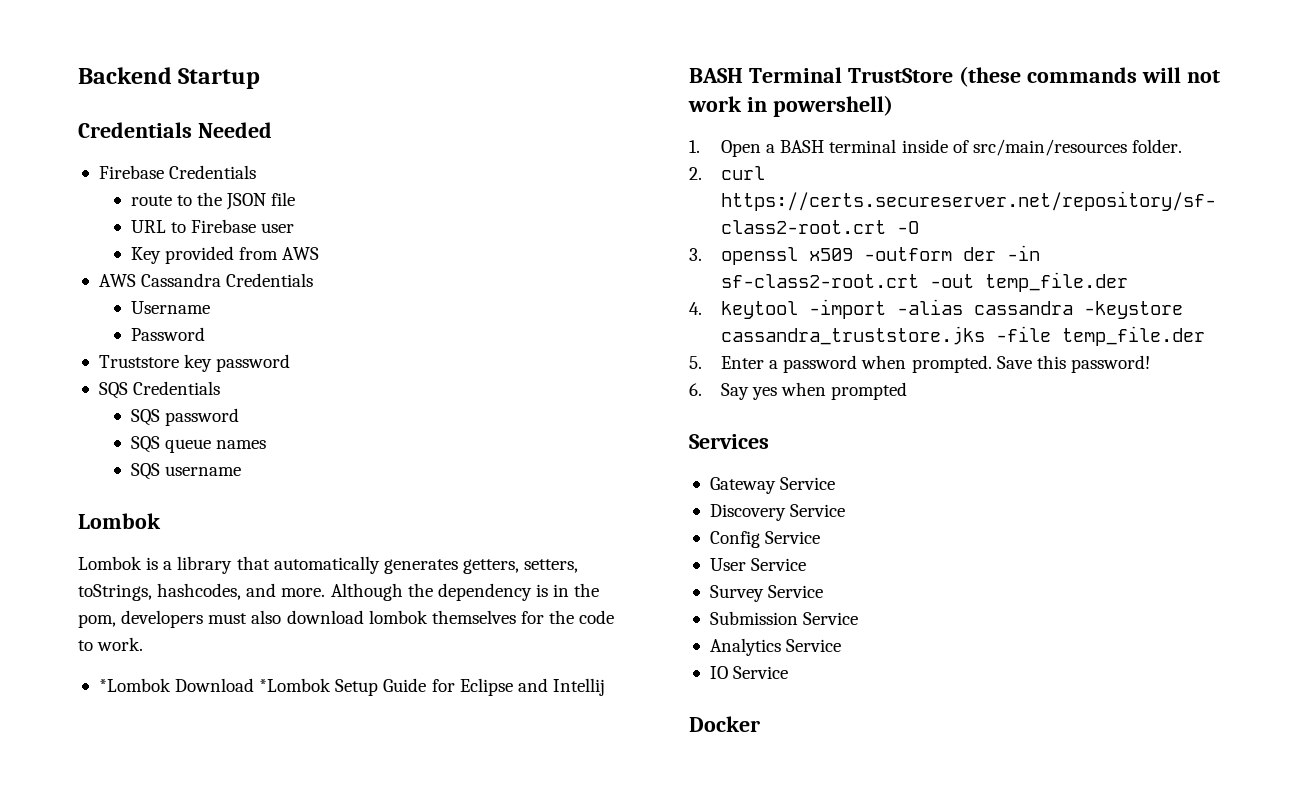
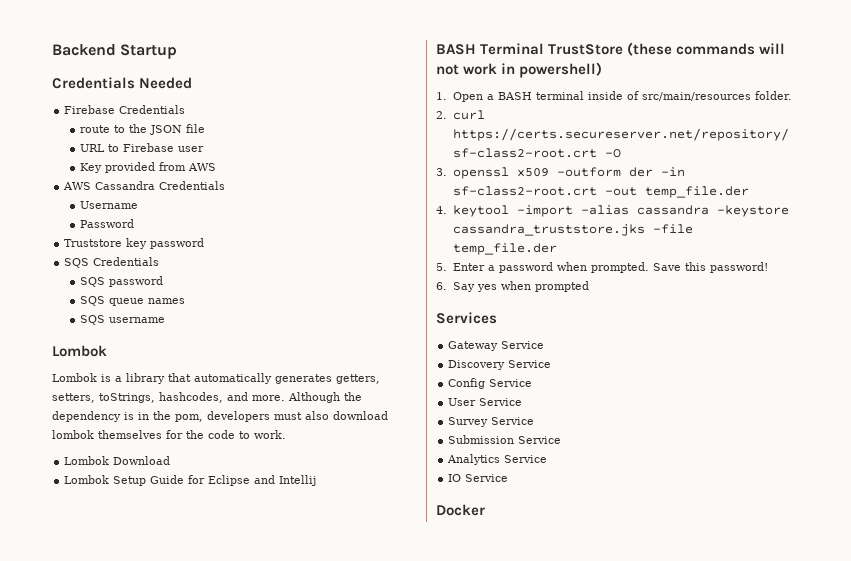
[98,678,171,692] *Lombok -> [64,456,110,465] Lombok
[259,678,332,692] *Lombok -> [64,475,110,484] // Lombok

